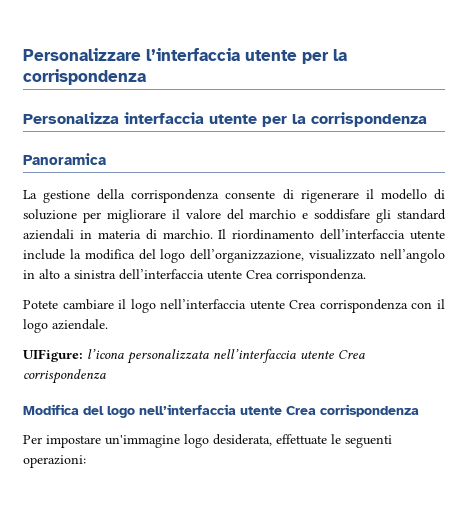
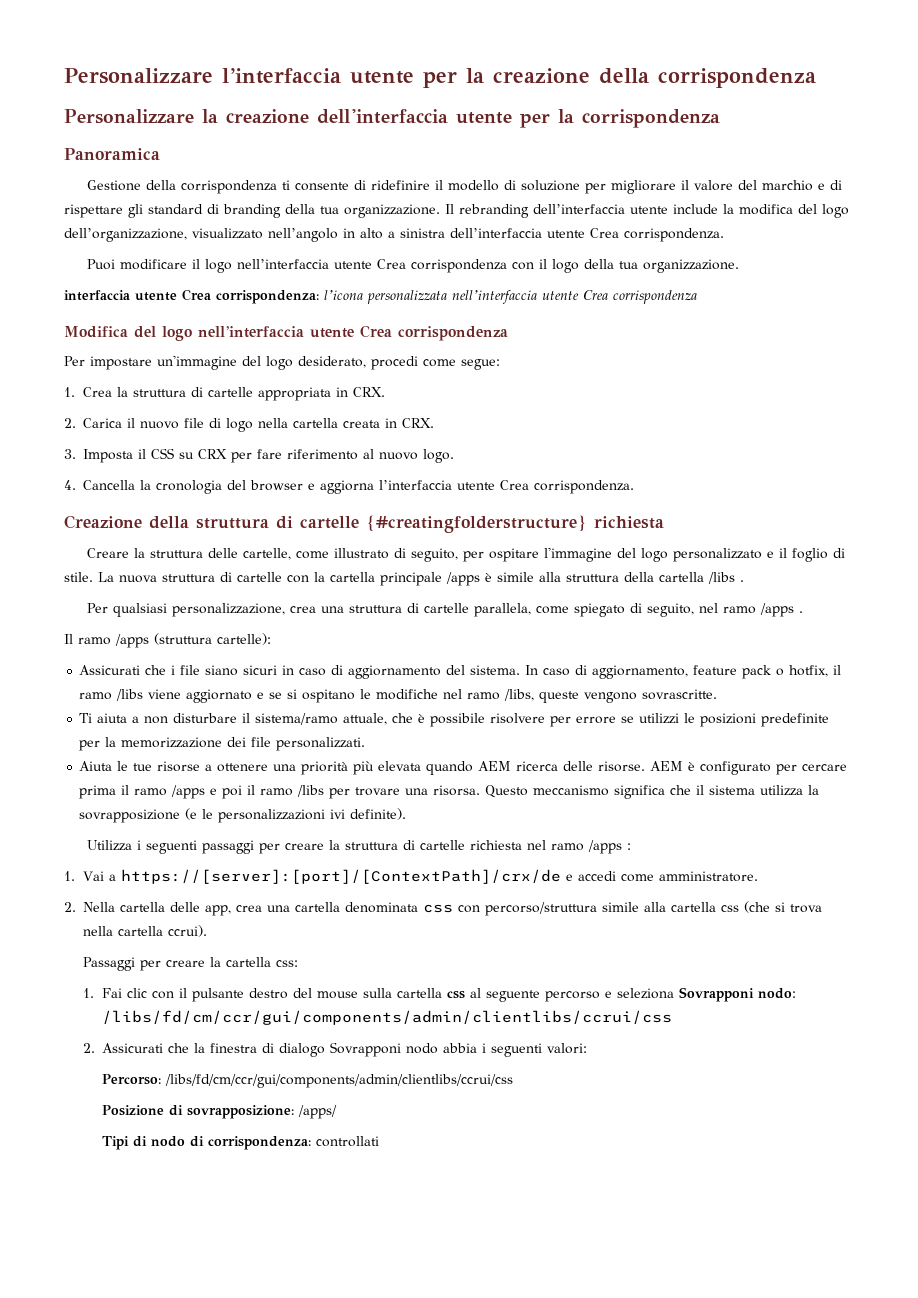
[23,69,146,85] [23,112,204,124] corrispondenza // Personalizza interfaccia -> [492,68,816,88] [64,109,448,124] creazione della corrispondenza // Personalizzare la creazione dell'interfaccia
[23,189,220,203] La gestione della corrispondenza -> [87,180,291,194] Gestione della corrispondenza ti
[300,190,359,203] rigenerare -> [371,180,431,190] ridefinire
[314,209,446,223] [23,229,315,240] soddisfare gli standard aziendali in materia di marchio. Il riordinamento -> [830,180,843,190] [64,204,529,218] di rispettare gli standard di branding della tua organizzazione. Il rebranding
[23,299,114,310] Potete cambiare -> [87,259,188,270] Puoi modificare
[52,319,108,330] [23,349,83,362] aziendale. // UIFigure: -> [584,259,740,273] [64,289,319,304] della tua organizzazione. // interfaccia utente Crea corrispondenza:
[184,434,392,448] [23,455,86,468] logo desiderata, effettuate le seguenti operazioni: -> [242,356,500,370] [64,387,385,401] [64,418,434,432] [64,448,454,463] [64,480,634,494] [64,515,664,533] [87,547,846,562] [64,572,744,586] [87,603,804,617] [64,633,271,648] [79,665,842,679] [79,689,718,703] [79,713,830,727] [79,737,366,751] [79,761,848,775] [79,785,820,799] [79,808,407,823] [87,840,632,854] [64,869,758,884] [64,901,822,916] [83,925,207,937] [82,957,298,971] [82,987,796,1002] [101,1010,672,1025] [82,1042,587,1057] [101,1074,513,1088] [101,1105,337,1119] [101,1136,379,1150] del logo desiderato, procedi come segue: // 1. Crea la struttura di cartelle appropriata in CRX. // 2. Carica il nuovo file di logo nella cartella creata in CRX. // 3. Imposta il CSS su CRX per fare riferimento al nuovo logo. // 4. Cancella la cronologia del browser e aggiorna l’interfaccia utente Crea corrispondenza. // Creazione della struttura di cartelle {#creatingfolderstructure} richiesta // Creare la struttura delle cartelle, come illustrato di seguito, per ospitare l'immagine del logo personalizzato e il foglio di stile. La nuova struttura di cartelle con la cartella principale /apps è simile alla struttura della cartella /libs . // Per qualsiasi personalizzazione, crea una struttura di cartelle parallela, come spiegato di seguito, nel ramo /apps . // Il ramo /apps (struttura cartelle): // Assicurati che i file siano sicuri in caso di aggiornamento del sistema. In caso di aggiornamento, feature pack o hotfix, il ramo /libs viene aggiornato e se si ospitano le modifiche nel ramo /libs, queste vengono sovrascritte. // Ti aiuta a non disturbare il sistema/ramo attuale, che è possibile risolvere per errore se utilizzi le posizioni predefinite per la memorizzazione dei file personalizzati. // Aiuta le tue risorse a ottenere una priorità più elevata quando AEM ricerca delle risorse. AEM è configurato per cercare prima il ramo /apps e poi il ramo /libs per trovare una risorsa. Questo meccanismo significa che il sistema utilizza la sovrapposizione (e le personalizzazioni ivi definite). // Utilizza i seguenti passaggi per creare la struttura di cartelle richiesta nel ramo /apps : // 1. Vai a https://[server]:[port]/[ContextPath]/crx/de e accedi come amministratore. // 2. Nella cartella delle app, crea una cartella denominata css con percorso/struttura simile alla cartella css (che si trova nella cartella ccrui). // Passaggi per creare la cartella css: // 1. Fai clic con il pulsante destro del mouse sulla cartella css al seguente percorso e seleziona Sovrapponi nodo: /libs/fd/cm/ccr/gui/components/admin/clientlibs/ccrui/css // 2. Assicurati che la finestra di dialogo Sovrapponi nodo abbia i seguenti valori: // Percorso: /libs/fd/cm/ccr/gui/components/admin/clientlibs/ccrui/css // Posizione di sovrapposizione: /apps/ // Tipi di nodo di corrispondenza: controllati

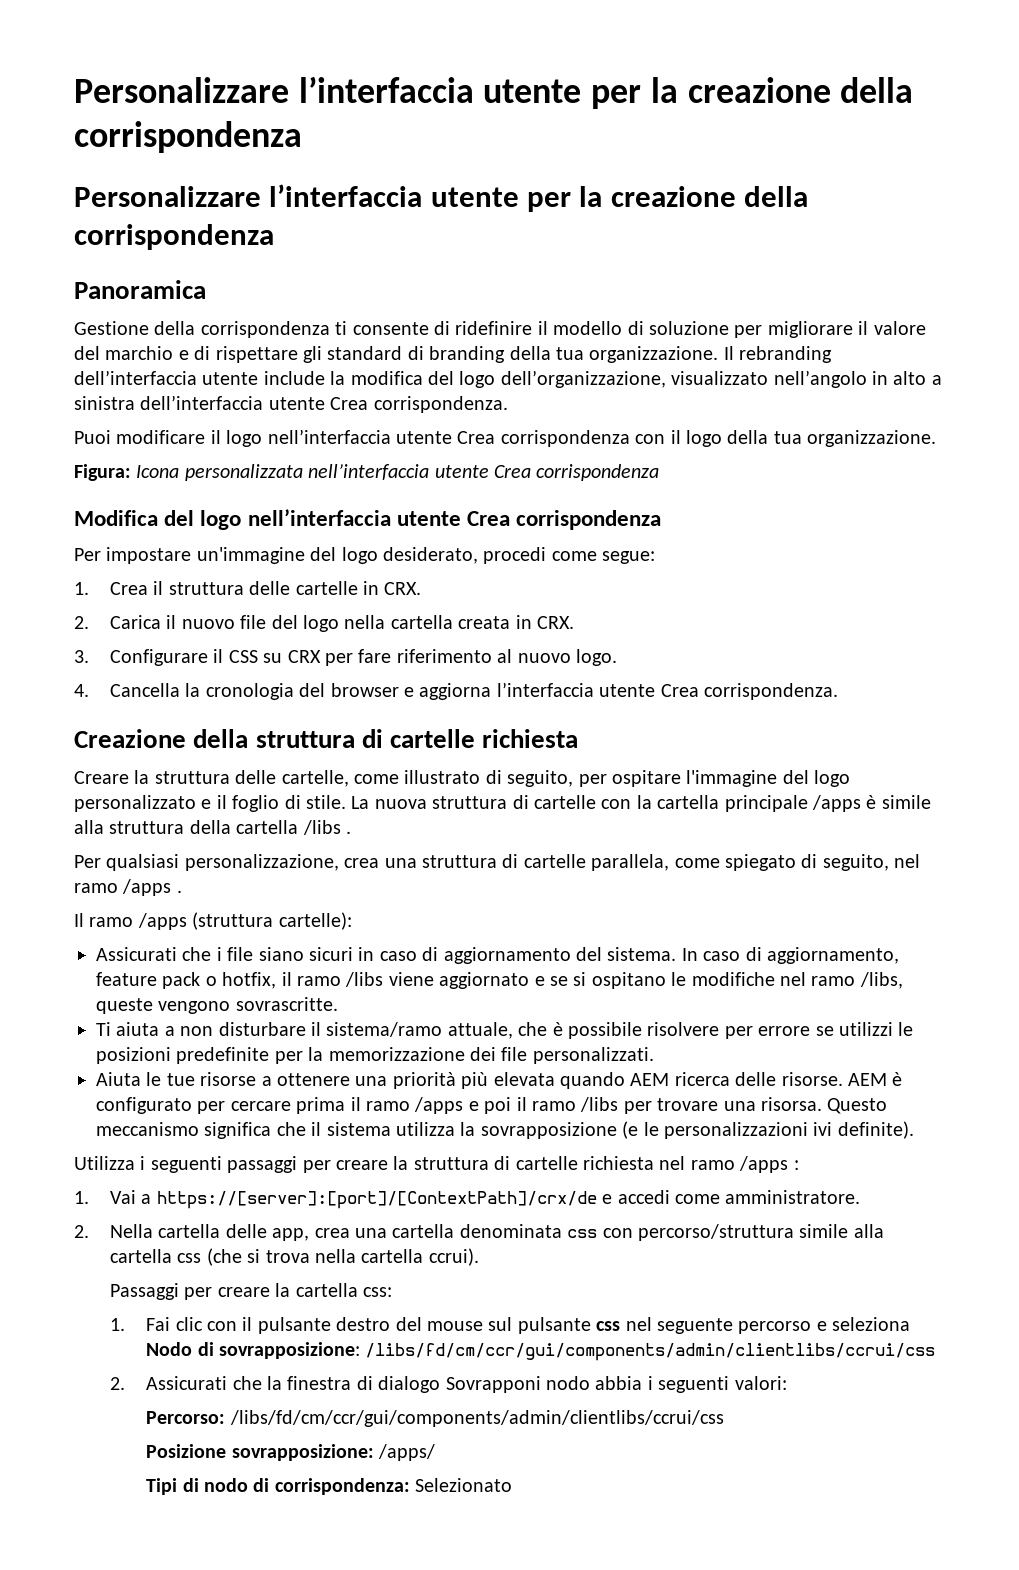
[202,109,574,128] la creazione dell'interfaccia utente per la -> [269,184,809,212] l’interfaccia utente per la creazione della
[64,289,363,304] interfaccia utente Crea corrispondenza: l’icona -> [74,464,180,481] Figura: Icona
[116,387,331,401] la struttura di cartelle appropriata -> [153,581,358,595] il struttura delle cartelle
[209,418,221,428] di -> [271,615,298,629] del
[83,449,133,463] Imposta -> [110,649,209,666] Configurare
[366,515,587,533] {#creatingfolderstructure} -> (476, 738) none
[362,988,481,999] sulla cartella css al -> [488,1317,652,1334] sul pulsante css nel
[678,987,796,1002] Sovrapponi nodo: -> [146,1342,360,1359] Nodo di sovrapposizione:
[168,1105,183,1116] di -> (227, 1451) none
[315,1136,379,1147] controllati -> [415,1478,513,1492] Selezionato

